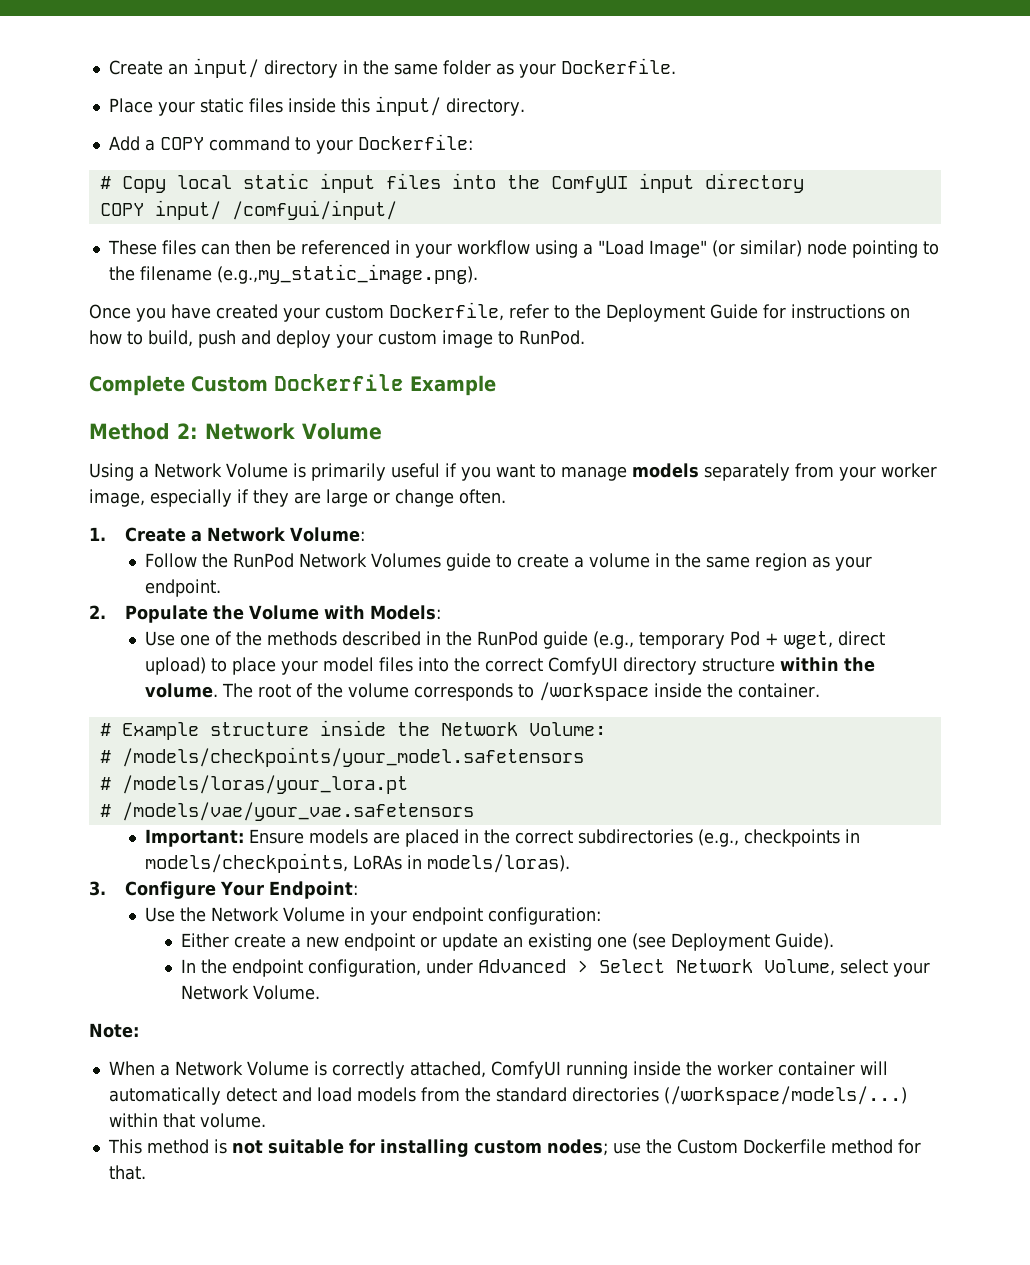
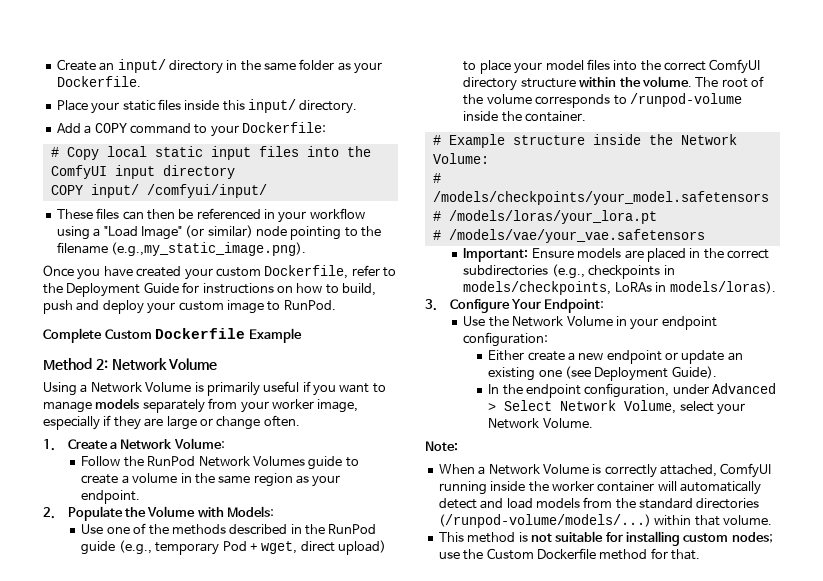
[538,682,649,701] /workspace -> [629,93,742,107] /runpod-volume
[663,1086,907,1105] (/workspace/models/...) -> [438,514,651,528] (/runpod-volume/models/...)

